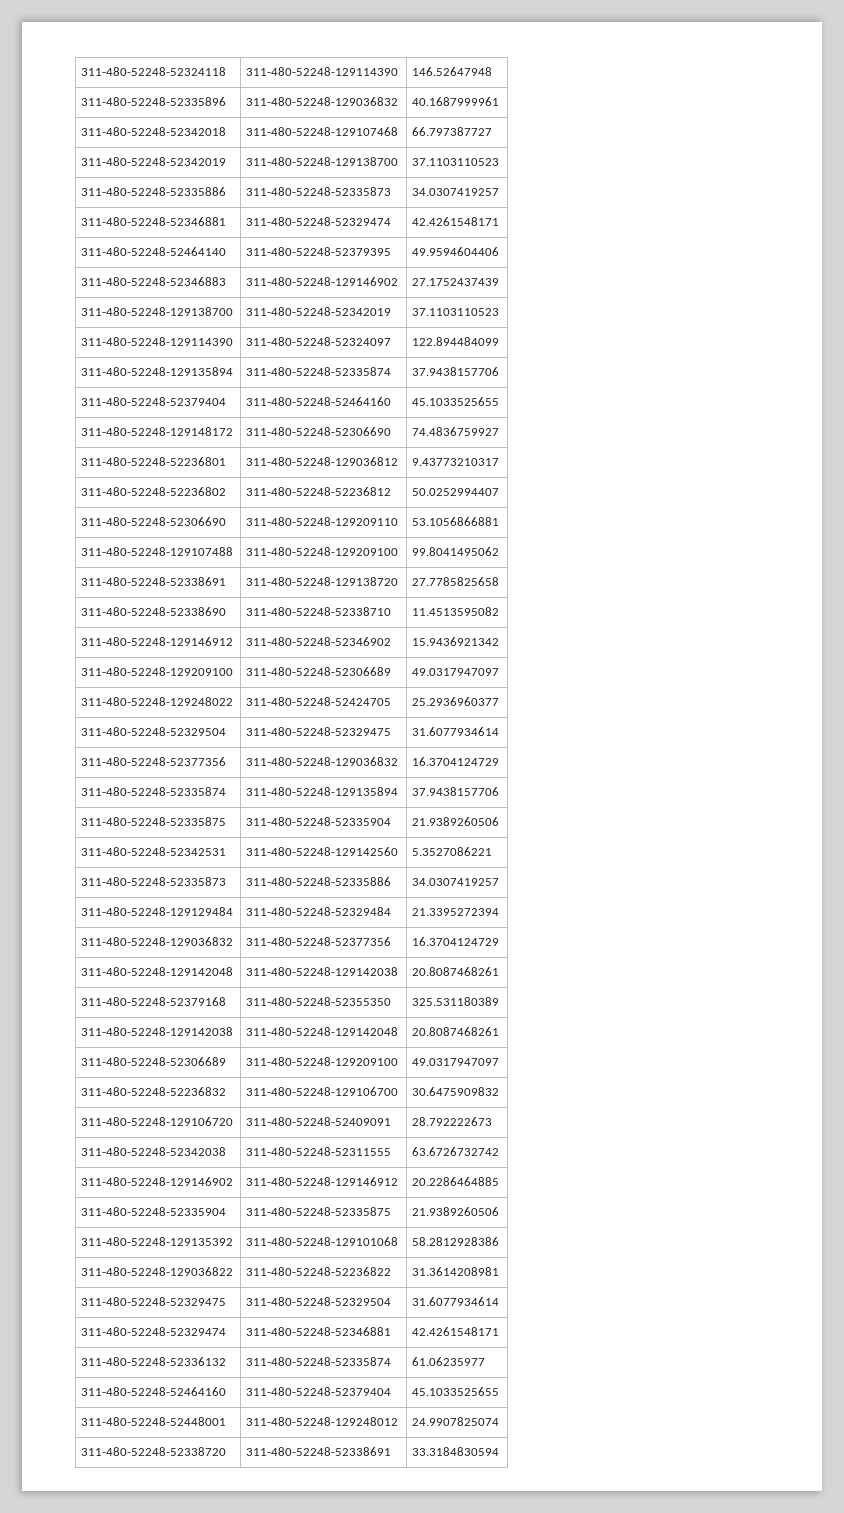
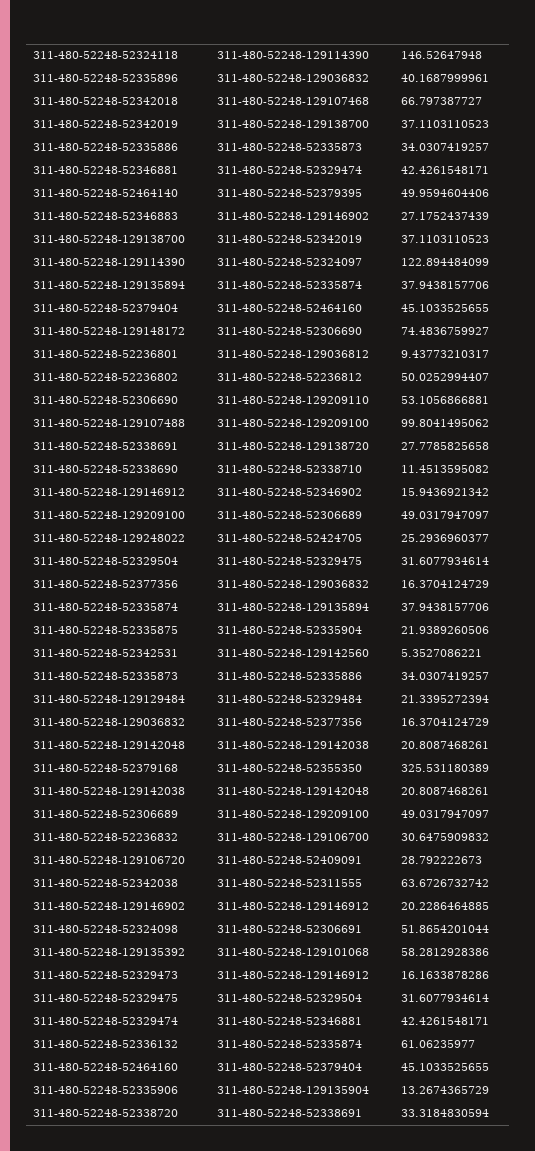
[81,1207,227,1216] [246,1207,392,1216] [412,1207,500,1216] 311-480-52248-52335904 | 311-480-52248-52335875 | 21.9389260506 -> [32,925,178,933] [216,925,362,933] [400,925,489,933] 311-480-52248-52324098 | 311-480-52248-52306691 | 51.8654201044
[81,1267,234,1276] [246,1267,392,1276] [412,1267,500,1276] 311-480-52248-129036822 | 311-480-52248-52236822 | 31.3614208981 -> [32,971,178,979] [216,971,369,979] [400,971,489,979] 311-480-52248-52329473 | 311-480-52248-129146912 | 16.1633878286
[81,1417,227,1426] [246,1417,399,1426] [412,1417,500,1426] 311-480-52248-52448001 | 311-480-52248-129248012 | 24.9907825074 -> [32,1086,178,1094] [216,1086,369,1094] [400,1086,489,1094] 311-480-52248-52335906 | 311-480-52248-129135904 | 13.2674365729

